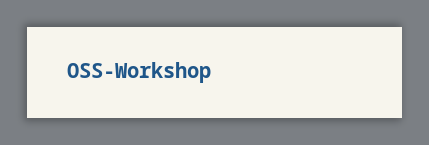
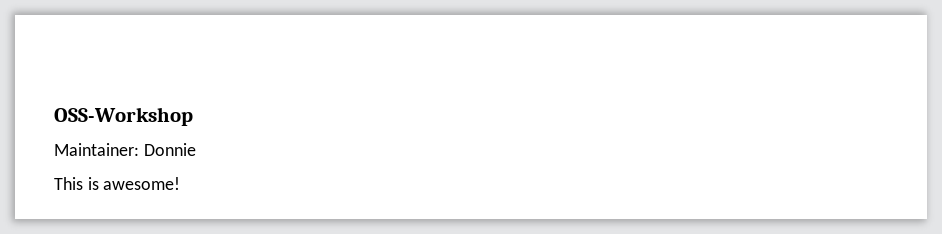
(211, 72) none -> [54,143,196,156] [54,177,181,190] // Maintainer: Donnie // This is awesome!

